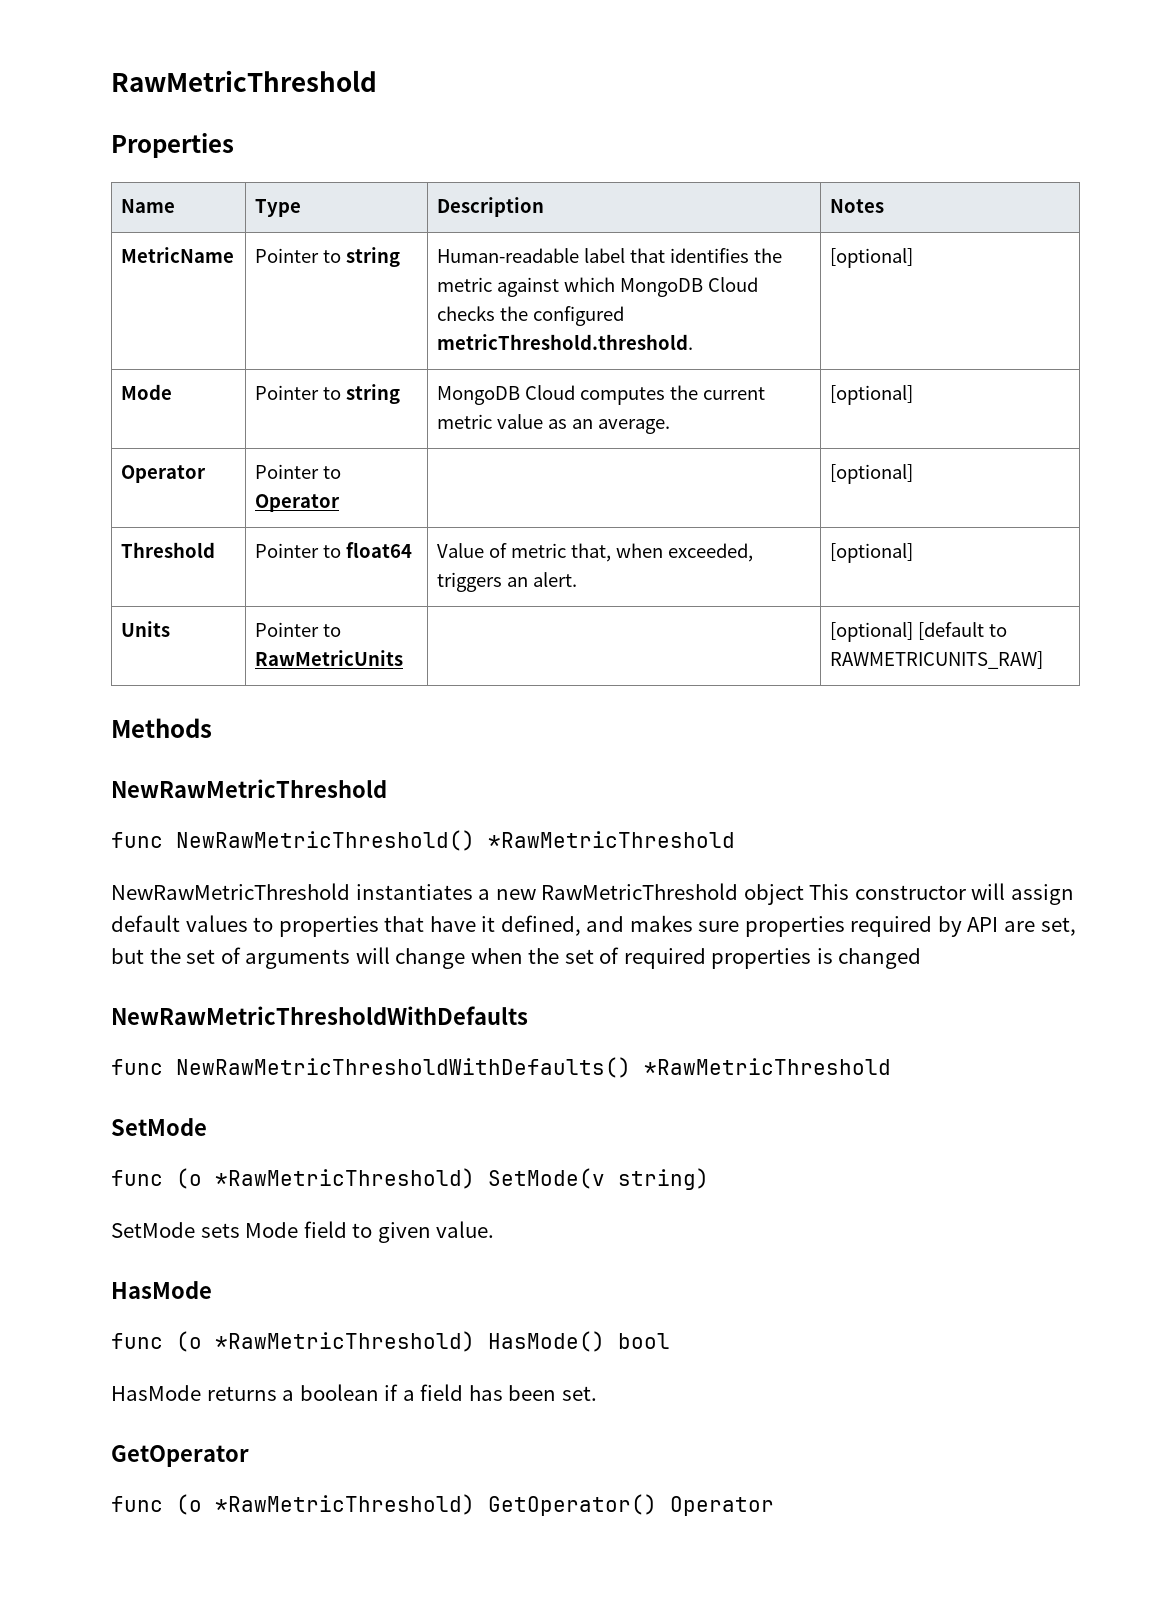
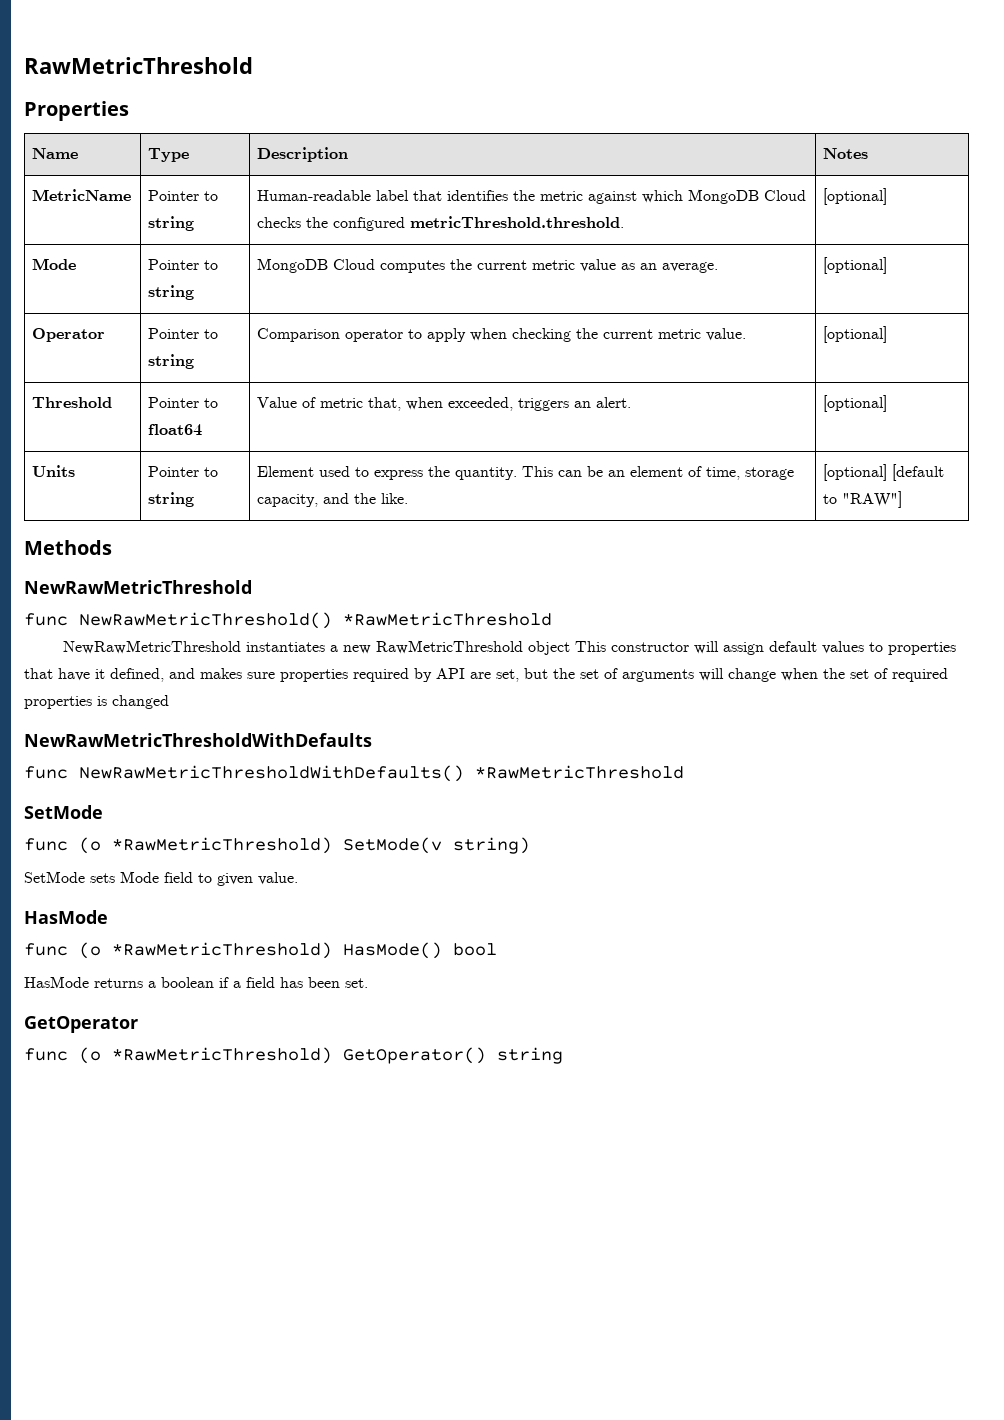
[255,494,341,512] Operator | -> [148,354,195,369] [257,328,747,342] string | Comparison operator to apply when checking the current metric value.
[255,650,404,666] RawMetricUnits | -> [148,492,195,507] [257,466,795,480] [257,493,409,507] string | Element used to express the quantity. This can be an element of time, storage capacity, and the like.
[830,651,1044,669] RAWMETRICUNITS_RAW] -> [842,491,903,508] "RAW"]
[670,1496,774,1516] Operator -> [497,1047,563,1064] string

